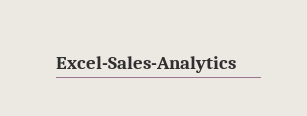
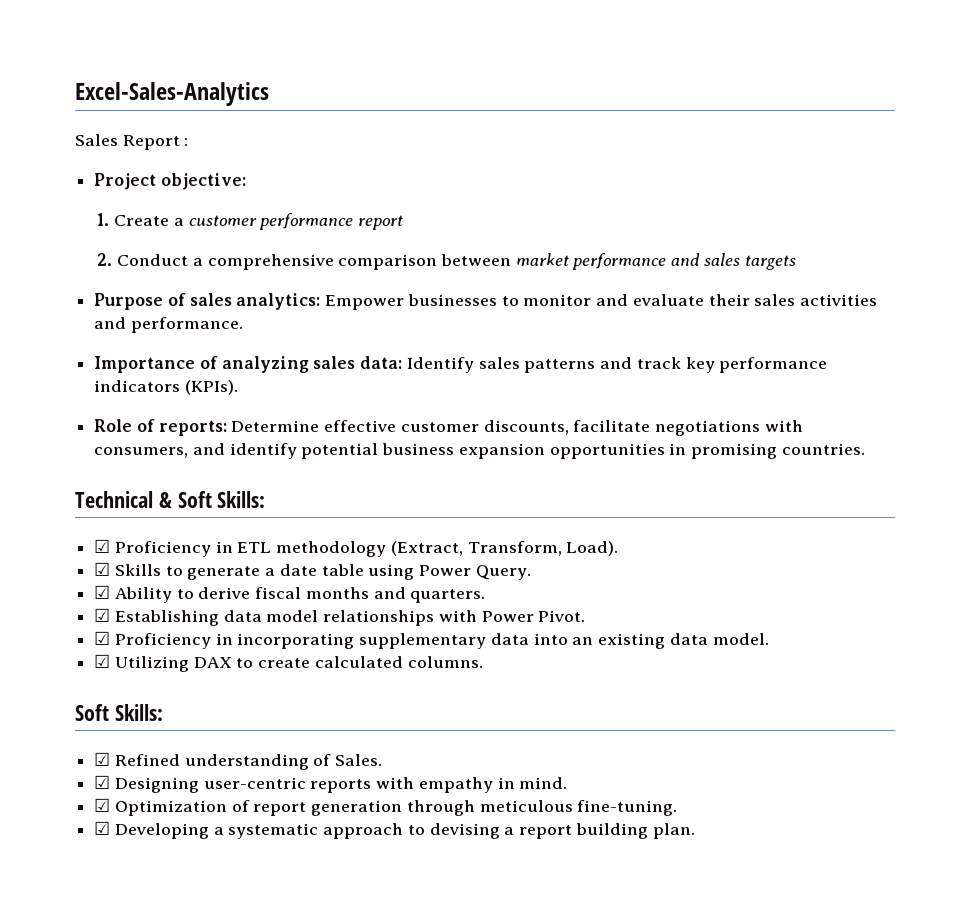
(236, 64) none -> [75,134,189,150] [94,173,246,190] [97,213,403,230] [97,253,796,270] [94,293,877,310] [94,317,243,333] [94,356,828,373] [94,380,238,395] [94,419,803,436] [94,443,865,459] [75,491,266,508] [94,539,619,557] [94,562,531,580] [94,585,486,603] [94,608,586,626] [94,631,769,649] [94,654,483,672] [75,704,163,721] [94,752,383,770] [94,775,568,793] [94,798,678,816] [94,821,695,839] // Sales Report : // Project objective: // 1. Create a customer performance report // 2. Conduct a comprehensive comparison between market performance and sales targets // Purpose of sales analytics: Empower businesses to monitor and evaluate their sales activities and performance. // Importance of analyzing sales data: Identify sales patterns and track key performance indicators (KPIs). // Role of reports: Determine effective customer discounts, facilitate negotiations with consumers, and identify potential business expansion opportunities in promising countries. // Technical & Soft Skills: // ☑ Proficiency in ETL methodology (Extract, Transform, Load). // ☑ Skills to generate a date table using Power Query. // ☑ Ability to derive fiscal months and quarters. // ☑ Establishing data model relationships with Power Pivot. // ☑ Proficiency in incorporating supplementary data into an existing data model. // ☑ Utilizing DAX to create calculated columns. // Soft Skills: // ☑ Refined understanding of Sales. // ☑ Designing user-centric reports with empathy in mind. // ☑ Optimization of report generation through meticulous fine-tuning. // ☑ Developing a systematic approach to devising a report building plan.

